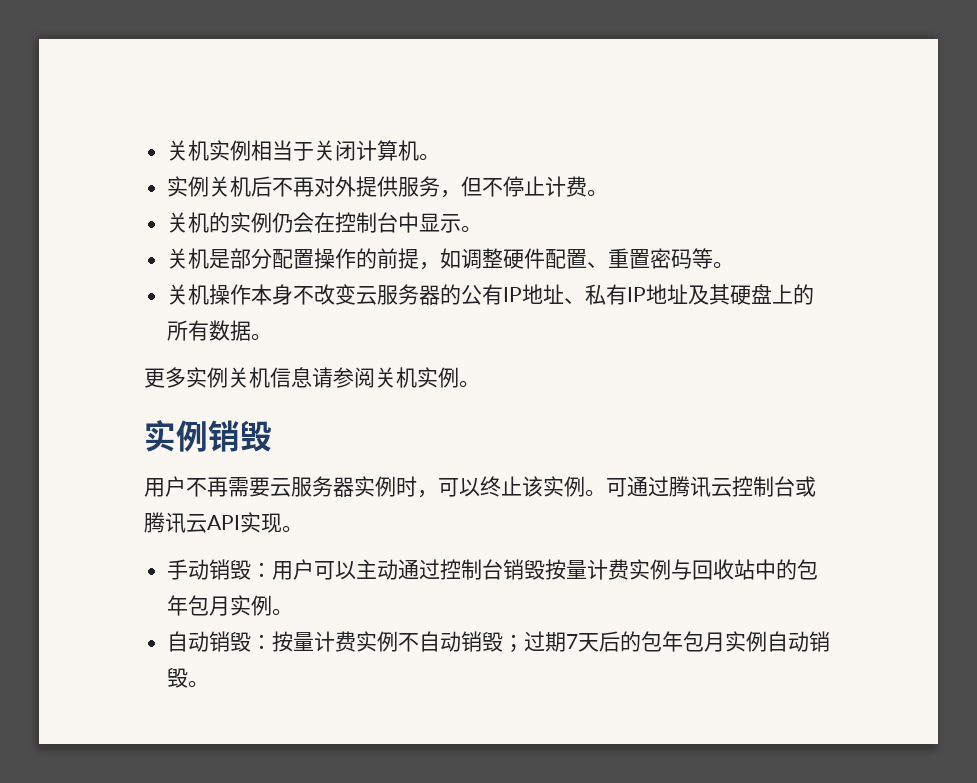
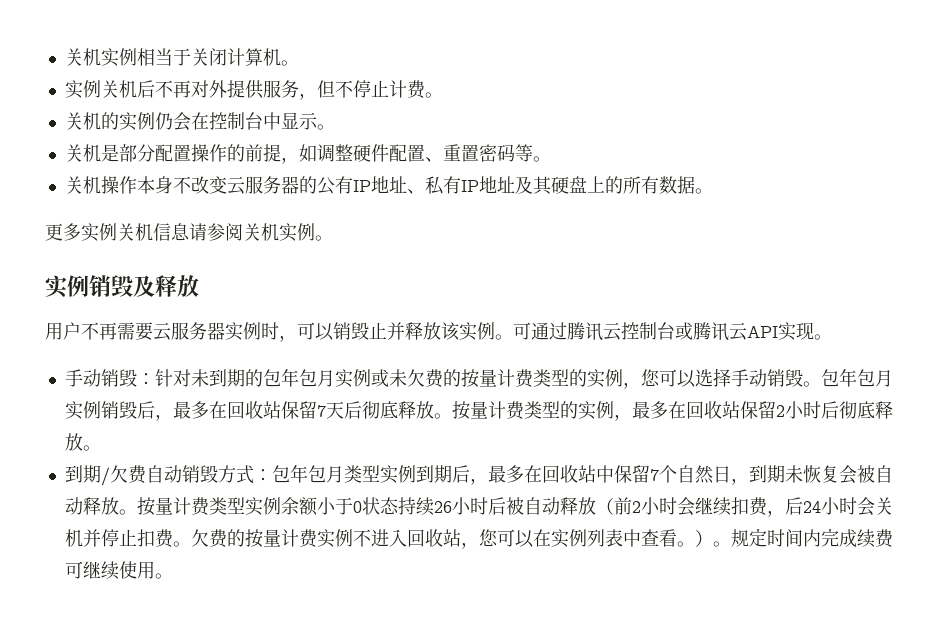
(272, 436) none -> [133,275,199,297] 及释放
[480,476,522,497] 终止 -> [333,322,441,340] 销毁止并释放
[272,559,819,580] [167,595,294,616] [167,631,831,653] [167,667,189,688] 用户可以主动通过控制台销毁按量计费实例与回收站中的包年包月实例。 // 自动销毁：按量计费实例不自动销毁；过期7天后的包年包月实例自动销毁 -> [154,368,893,389] [64,401,893,421] [64,433,101,451] [64,464,893,486] [64,497,893,517] [64,528,894,549] [64,561,155,580] 针对未到期的包年包月实例或未欠费的按量计费类型的实例，您可以选择手动销毁。包年包月实例销毁后，最多在回收站保留7天后彻底释放。按量计费类型的实例，最多在回收站保留2小时后彻底释放。 // 到期/欠费自动销毁方式：包年包月类型实例到期后，最多在回收站中保留7个自然日，到期未恢复会被自动释放。按量计费类型实例余额小于0状态持续26小时后被自动释放（前2小时会继续扣费，后24小时会关机并停止扣费。欠费的按量计费实例不进入回收站，您可以在实例列表中查看。）。规定时间内完成续费可继续使用

